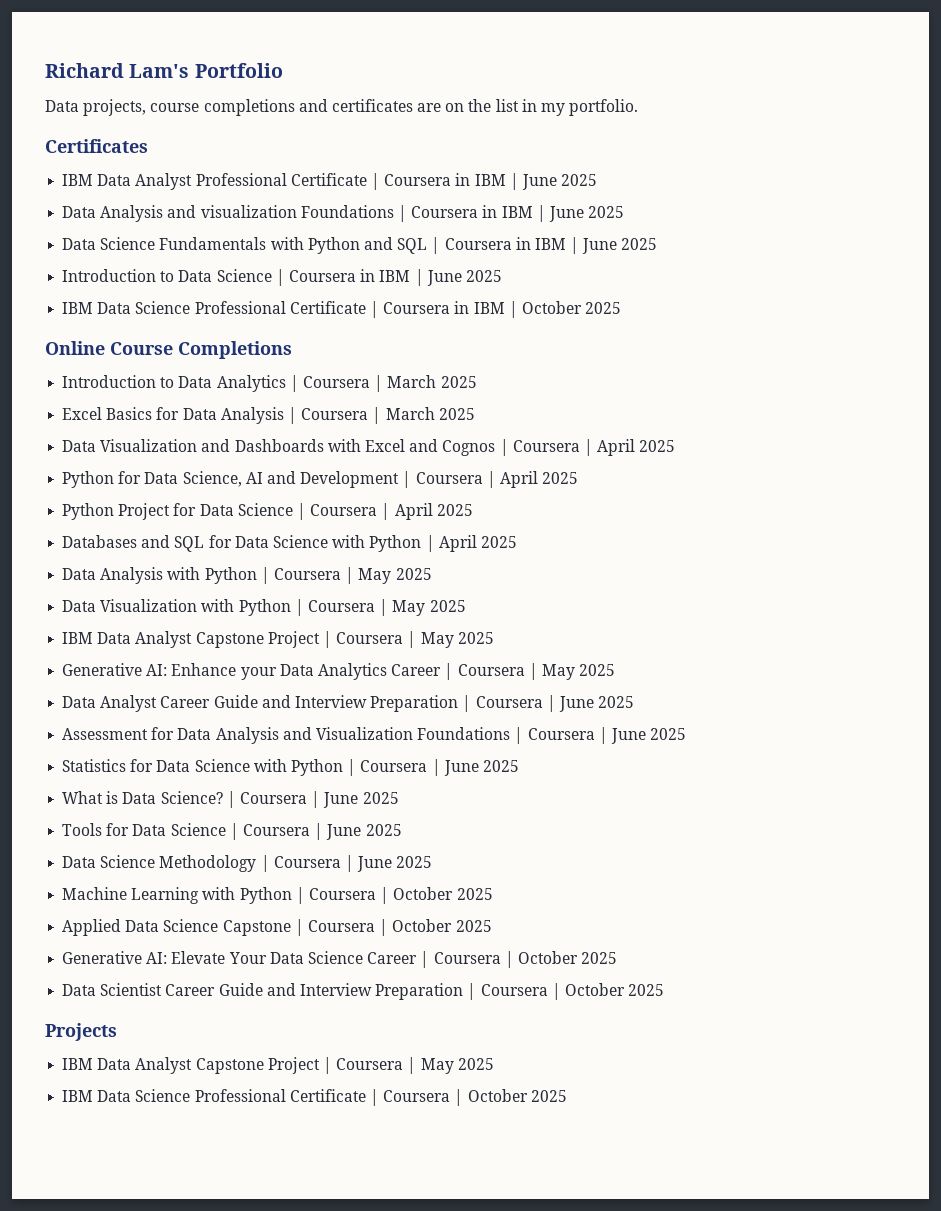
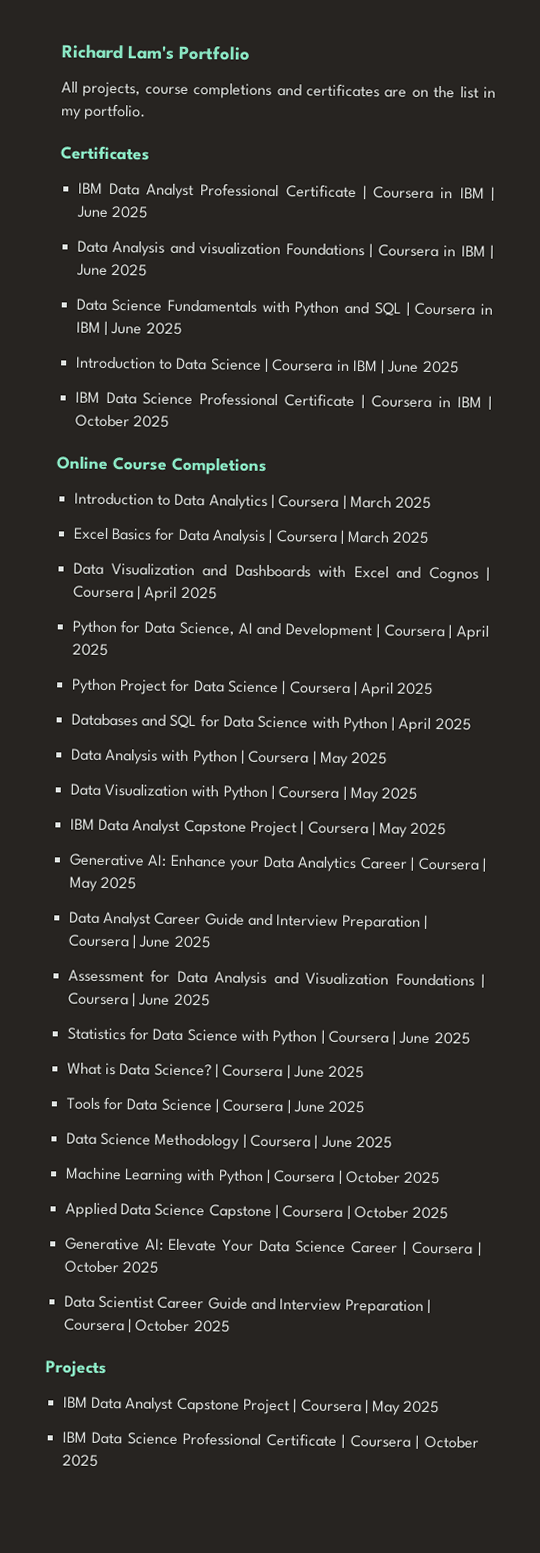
[45,100,79,112] Data -> [61,81,78,93] All

